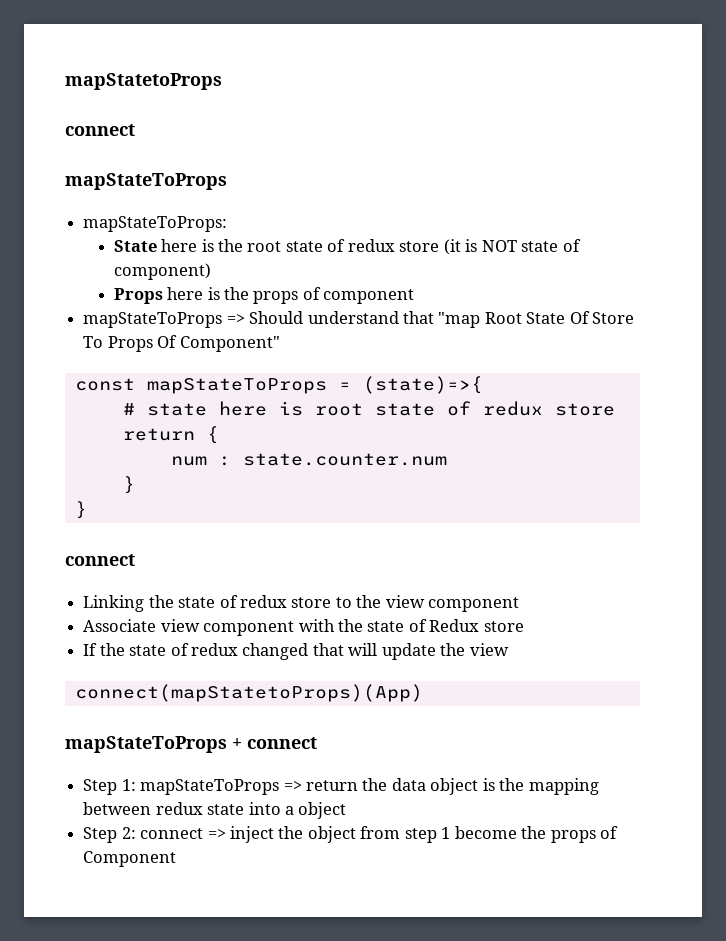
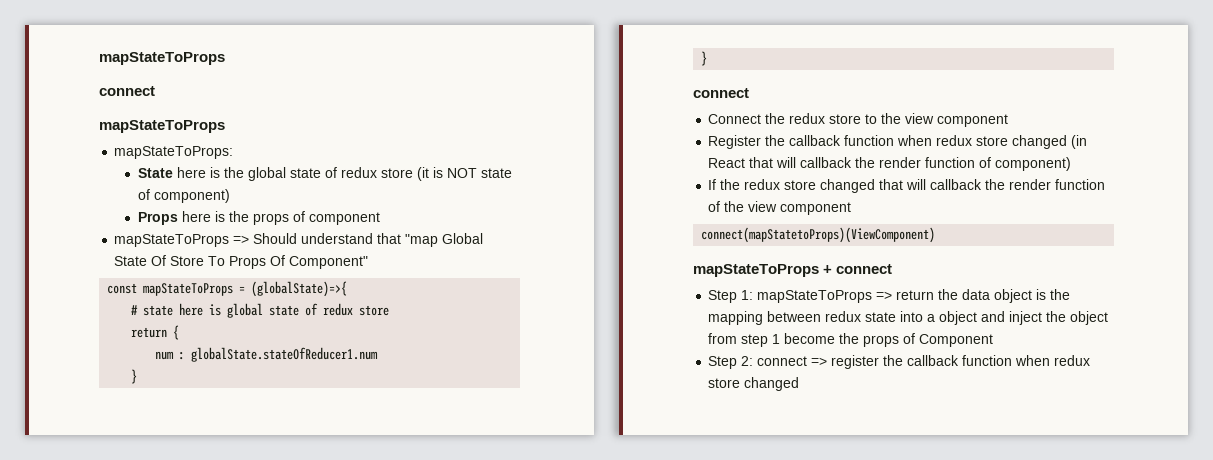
[65,73,222,90] mapStatetoProps -> [99,52,225,65] mapStateToProps
[247,241,282,252] root -> [247,167,286,181] global
[484,312,522,324] Root -> [442,233,484,244] Global
[362,376,483,394] (state)=>{ -> [251,281,348,297] (globalState)=>{
[314,403,363,416] root -> [227,303,264,318] global
[242,453,447,466] state.counter.num -> [191,347,379,362] globalState.stateOfReducer1.num
[83,595,238,612] Linking the state of -> [708,113,786,124] Connect the
[83,619,524,636] [83,643,509,660] [74,684,423,702] Associate view component with the state of Redux store // If the state of redux changed that will update the view // connect(mapStatetoProps)(App) -> [708,135,1088,149] [708,157,1072,171] [708,179,1106,193] [708,201,852,215] [701,227,936,243] Register the callback function when redux store changed (in React that will callback the render function of component) // If the redux store changed that will callback the render function of the view component // connect(mapStatetoProps)(ViewComponent)
[83,827,226,843] // Step 2: connect => -> [981,311,1006,322] and
(177, 859) none -> [708,355,1091,369] [708,377,800,391] // Step 2: connect => register the callback function when redux store changed

